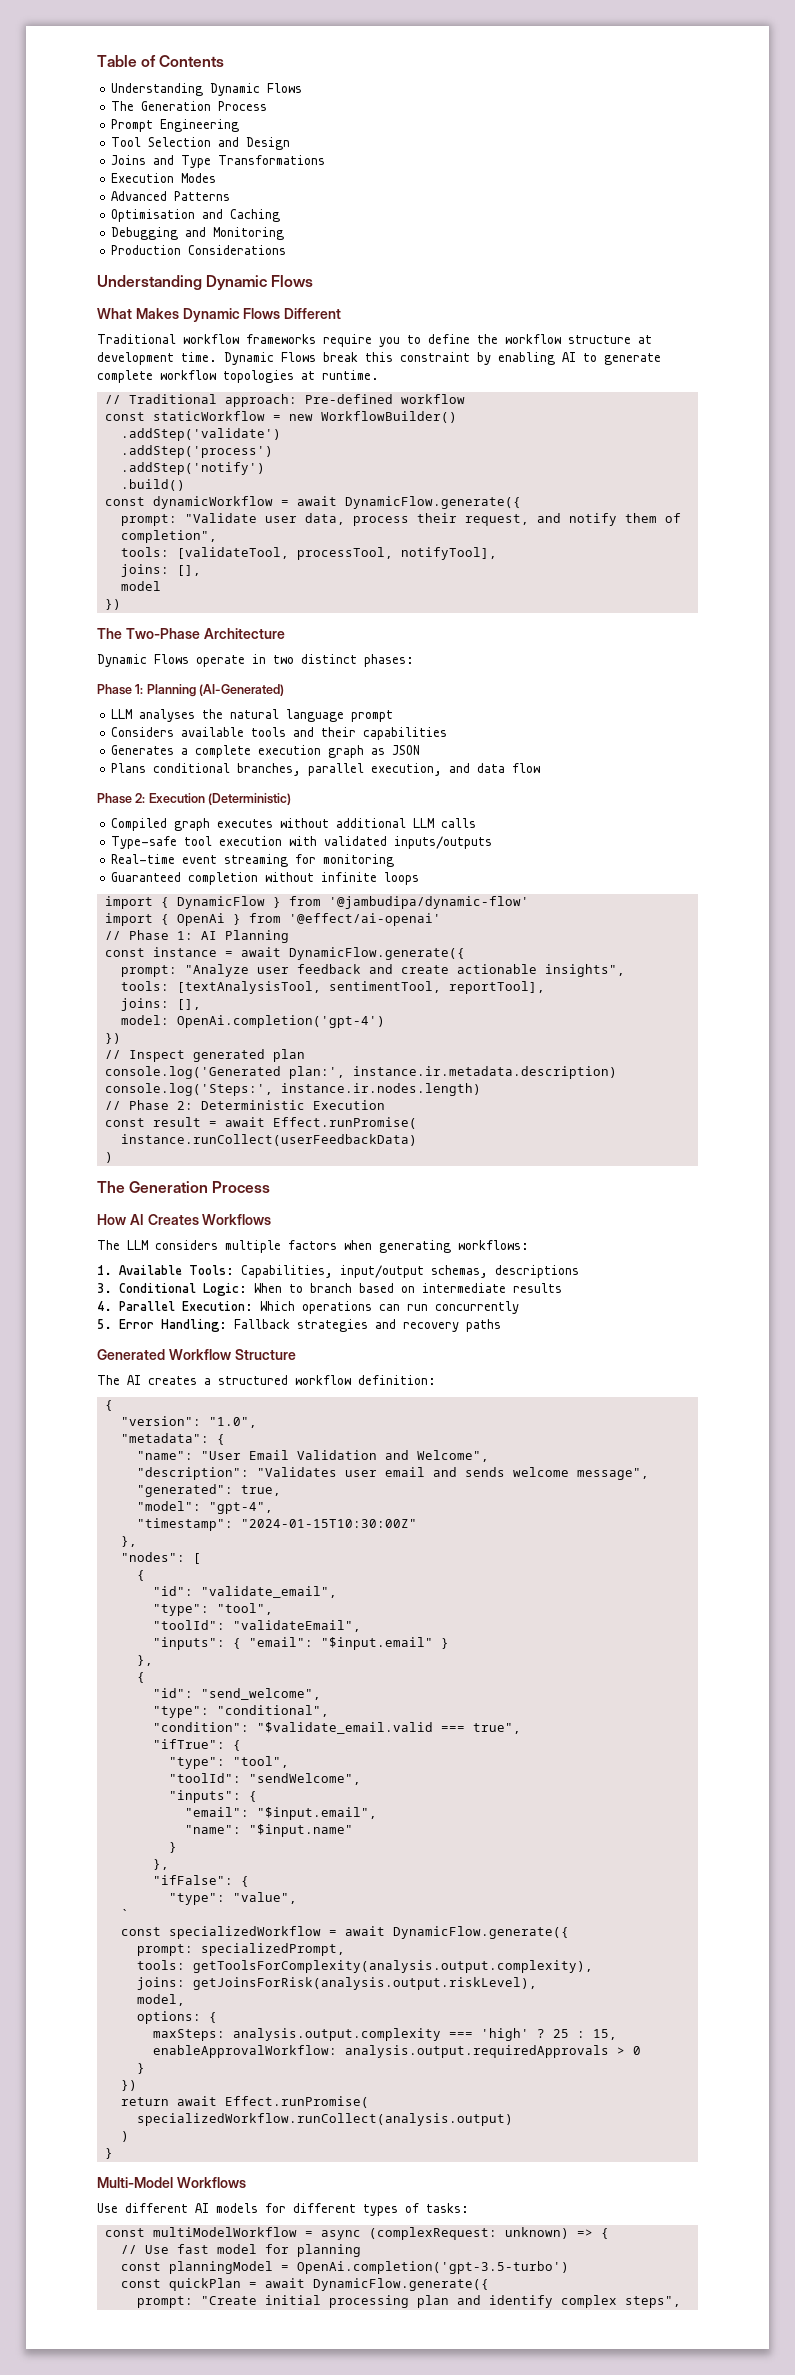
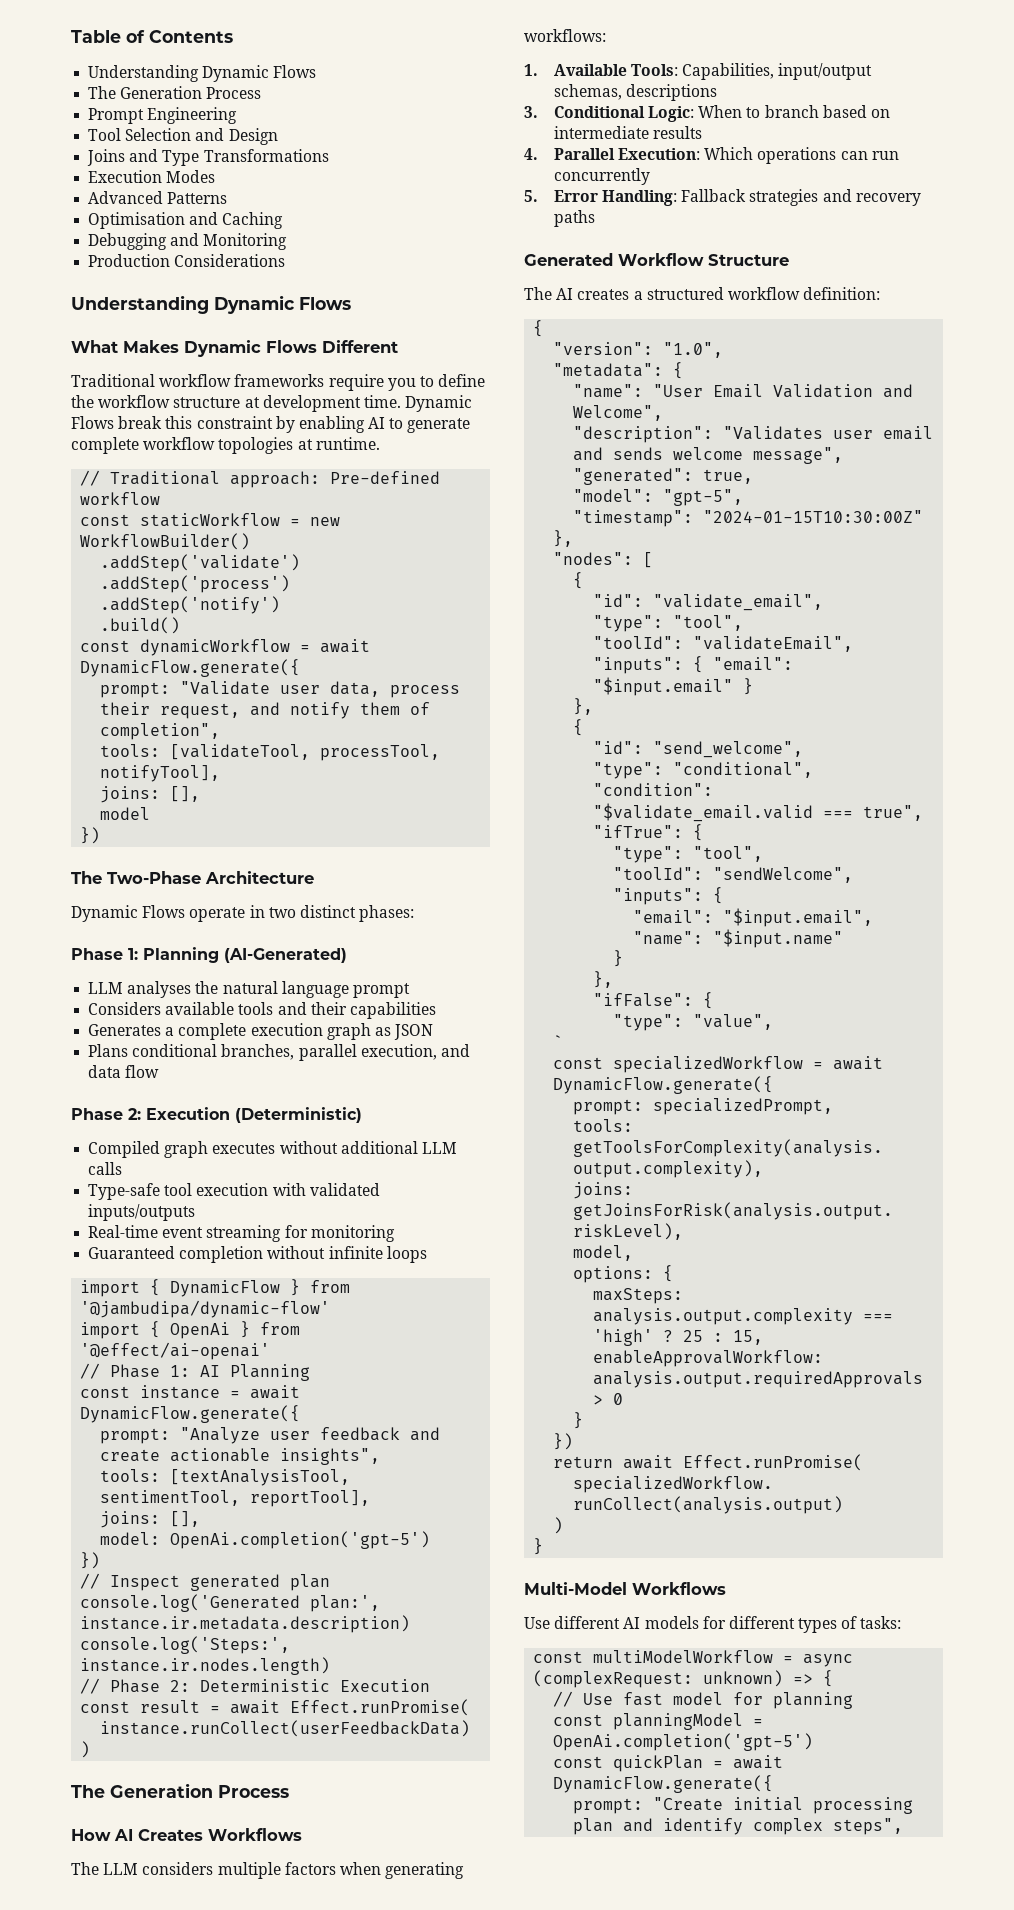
[176,1015,385,1028] OpenAi.completion('gpt-4') -> [170,1531,431,1549] OpenAi.completion('gpt-5')
[208,1502,273,1514] "gpt-4", -> [663,489,744,506] "gpt-5",
[296,2261,569,2274] OpenAi.completion('gpt-3.5-turbo') -> [553,1733,814,1751] OpenAi.completion('gpt-5')

